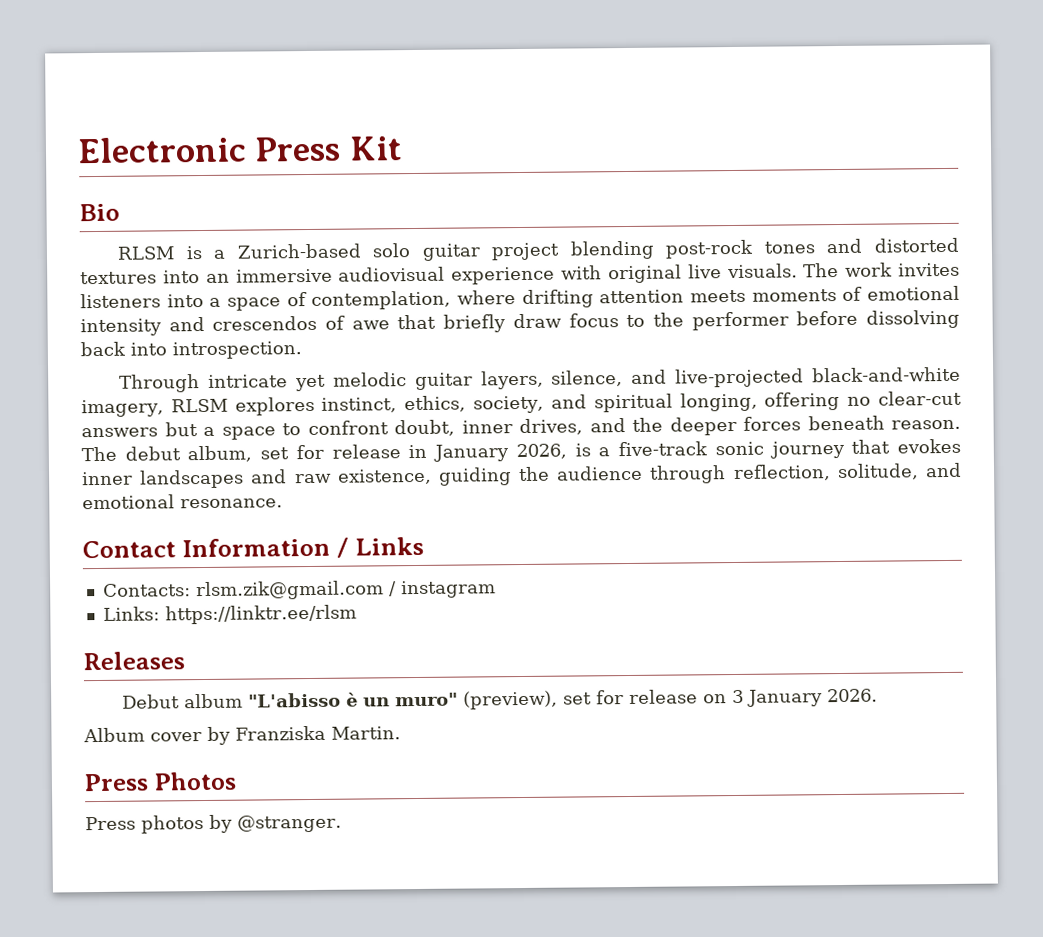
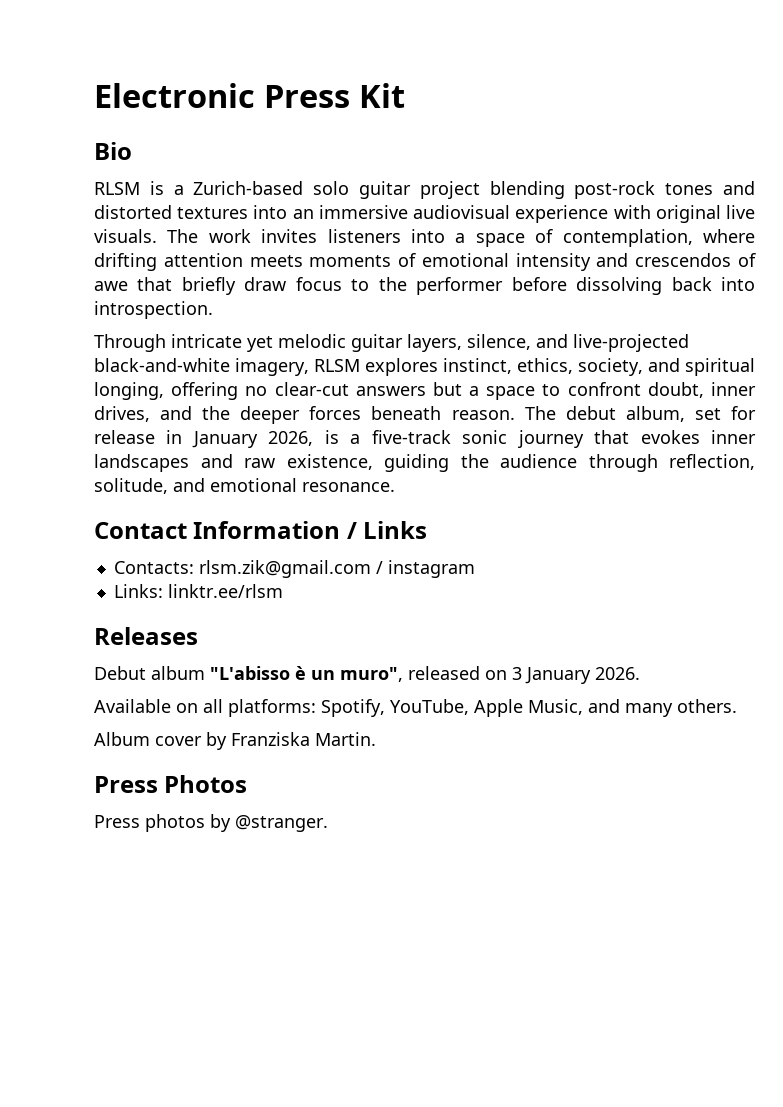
[164,604,357,625] https://linktr.ee/rlsm -> [167,584,283,598] linktr.ee/rlsm
[395,689,699,710] muro" (preview), set for release -> [340,666,480,682] muro", released
(879, 695) none -> [94,699,737,717] // Available on all platforms: Spotify, YouTube, Apple Music, and many others.

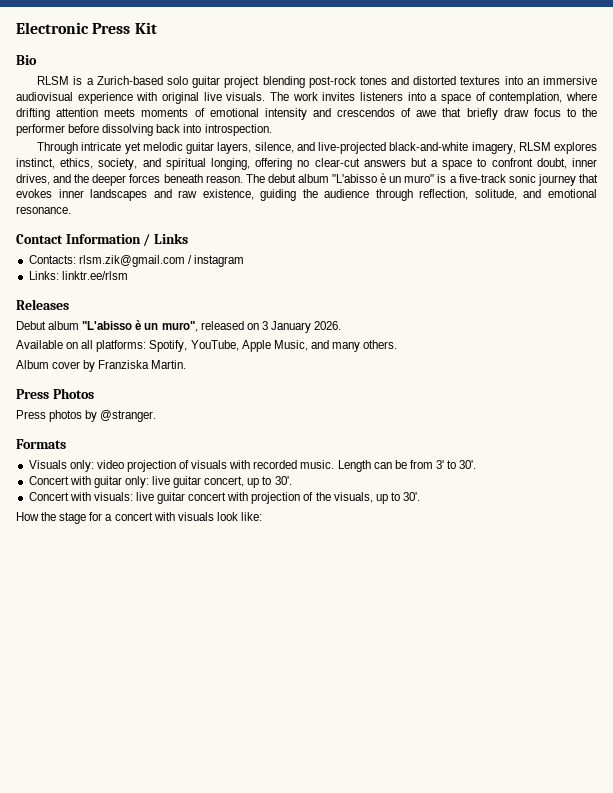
[625,406,756,422] [94,430,314,448] album, set for release in January 2026, -> [297,173,435,183] album "L'abisso è un muro"
(328, 823) none -> [16,439,66,449] [28,460,477,472] [28,476,292,488] [28,492,421,504] [16,512,262,524] // Formats // Visuals only: video projection of visuals with recorded music. Length can be from 3' to 30'. // Concert with guitar only: live guitar concert, up to 30'. // Concert with visuals: live guitar concert with projection of the visuals, up to 30'. // How the stage for a concert with visuals look like:

